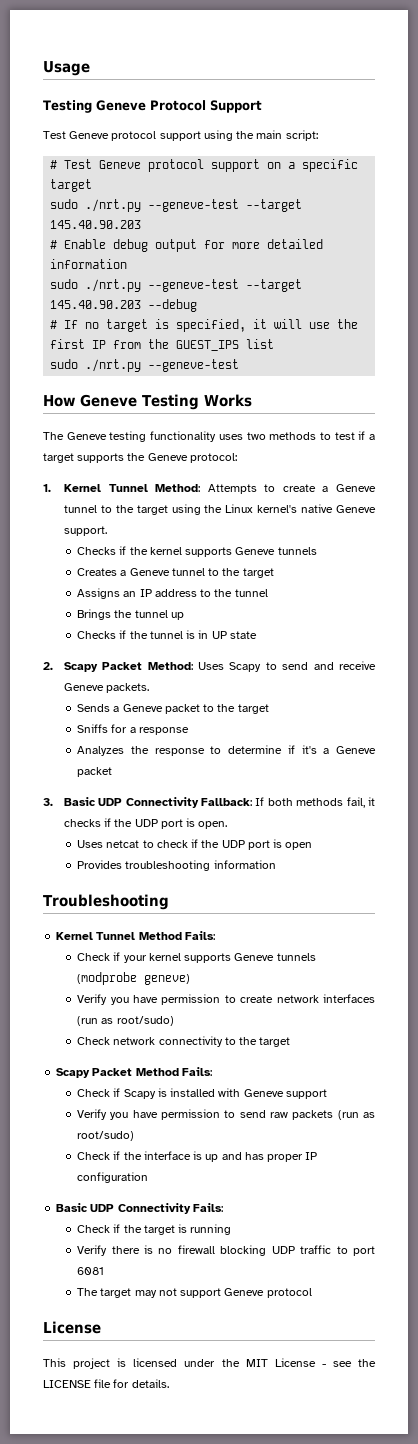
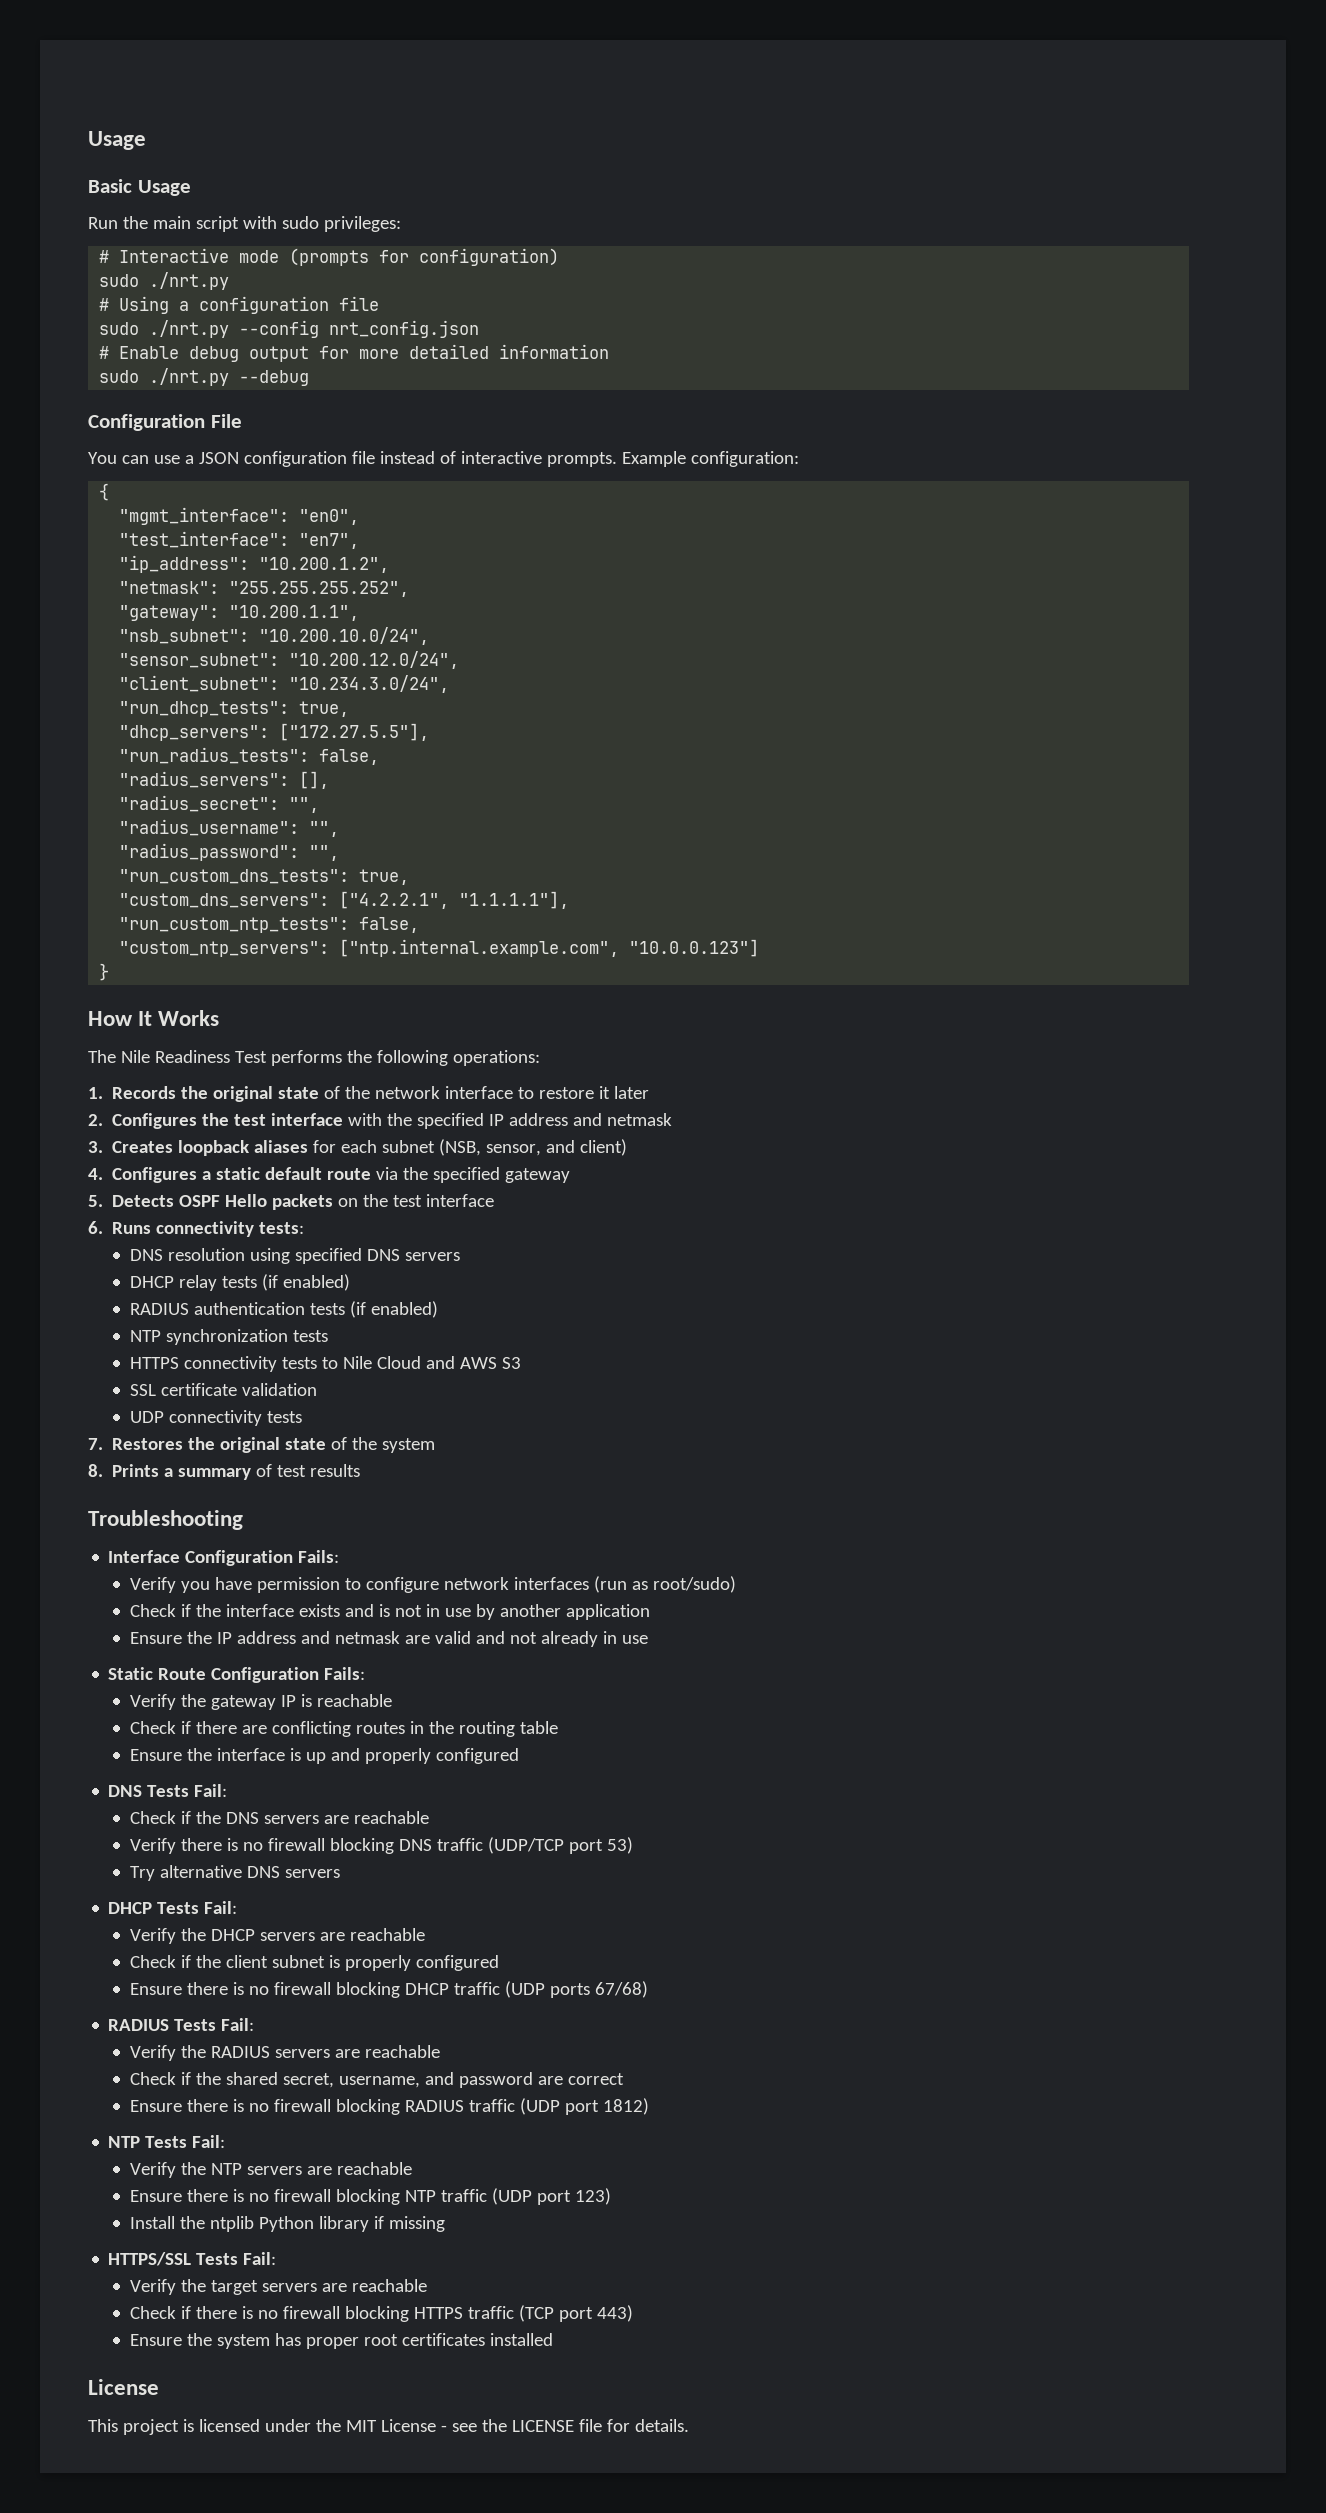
[43,61,90,76] [43,100,262,113] [43,130,318,141] [50,159,359,172] [50,179,93,192] [50,199,303,212] [50,220,142,229] Usage // Testing Geneve Protocol Support // Test Geneve protocol support using the main script: // # Test Geneve protocol support on a specific target // sudo ./nrt.py --geneve-test --target 145.40.90.203 -> [88,131,146,150] [88,179,191,196] [88,216,401,232] [99,248,560,266] [99,272,230,290] [99,296,380,314] [99,320,480,338] Usage // Basic Usage // Run the main script with sudo privileges: // # Interactive mode (prompts for configuration) // sudo ./nrt.py // # Using a configuration file // sudo ./nrt.py --config nrt_config.json
[148,279,303,292] [50,299,198,312] [50,319,359,332] [50,339,275,351] [50,359,240,372] --geneve-test --target 145.40.90.203 --debug // # If no target is specified, it will use the first IP from the GUEST_IPS list // sudo ./nrt.py --geneve-test -> [239,370,310,386] [88,414,242,431] [88,451,799,467] [99,483,110,501] [119,507,360,525] [119,531,360,549] [119,555,390,573] [119,581,410,597] [119,605,360,621] [119,627,430,645] [119,651,460,669] [119,675,450,693] [119,701,350,717] [119,723,430,741] [119,747,380,765] [119,771,330,789] [119,795,320,813] [119,819,340,837] [119,843,340,861] [119,869,410,885] [119,891,570,909] [119,917,420,933] [119,939,760,957] [99,963,110,981] --debug // Configuration File // You can use a JSON configuration file instead of interactive prompts. Example configuration: // { // "mgmt_interface": "en0", // "test_interface": "en7", // "ip_address": "10.200.1.2", // "netmask": "255.255.255.252", // "gateway": "10.200.1.1", // "nsb_subnet": "10.200.10.0/24", // "sensor_subnet": "10.200.12.0/24", // "client_subnet": "10.234.3.0/24", // "run_dhcp_tests": true, // "dhcp_servers": ["172.27.5.5"], // "run_radius_tests": false, // "radius_servers": [], // "radius_secret": "", // "radius_username": "", // "radius_password": "", // "run_custom_dns_tests": true, // "custom_dns_servers": ["4.2.2.1", "1.1.1.1"], // "run_custom_ntp_tests": false, // "custom_ntp_servers": ["ntp.internal.example.com", "10.0.0.123"] // }
[80,394,199,410] Geneve Testing -> [138,1011,153,1026] It
[66,431,375,442] [43,453,237,463] [43,484,376,494] [63,504,377,515] [63,526,107,536] [77,546,317,557] [77,568,274,578] [77,588,268,599] [77,609,184,620] [77,630,257,639] [43,661,376,672] [63,683,150,693] [77,704,269,714] [77,724,189,735] [77,745,376,756] [77,767,113,777] [43,797,375,808] [63,818,228,829] [77,839,313,850] [77,860,276,871] [43,894,169,910] [56,931,215,940] [77,952,316,963] [77,972,191,985] [77,994,274,1005] Geneve testing functionality uses two methods to test if a target supports the Geneve protocol: // 1. Kernel Tunnel Method: Attempts to create a Geneve tunnel to the target using the Linux kernel's native Geneve support. // Checks if the kernel supports Geneve tunnels // Creates a Geneve tunnel to the target // Assigns an IP address to the tunnel // Brings the tunnel up // Checks if the tunnel is in UP state // 2. Scapy Packet Method: Uses Scapy to send and receive Geneve packets. // Sends a Geneve packet to the target // Sniffs for a response // Analyzes the response to determine if it's a Geneve packet // 3. Basic UDP Connectivity Fallback: If both methods fail, it checks if the UDP port is open. // Uses netcat to check if the UDP port is open // Provides troubleshooting information // Troubleshooting // Kernel Tunnel Method Fails: // Check if your kernel supports Geneve tunnels (modprobe geneve) // Verify you have permission to create -> [120,1050,540,1066] [88,1086,650,1102] [88,1113,673,1129] [88,1139,628,1156] [88,1167,571,1183] [88,1194,495,1210] [88,1221,305,1237] [129,1248,460,1264] [129,1274,350,1291] [129,1301,438,1318] [129,1329,328,1345] [129,1356,521,1372] [129,1383,317,1396] [129,1410,302,1426] [88,1437,436,1453] [88,1464,361,1480] [88,1510,243,1530] [108,1550,340,1566] [129,1577,439,1593] Nile Readiness Test performs the following operations: // 1. Records the original state of the network interface to restore it later // 2. Configures the test interface with the specified IP address and netmask // 3. Creates loopback aliases for each subnet (NSB, sensor, and client) // 4. Configures a static default route via the specified gateway // 5. Detects OSPF Hello packets on the test interface // 6. Runs connectivity tests: // DNS resolution using specified DNS servers // DHCP relay tests (if enabled) // RADIUS authentication tests (if enabled) // NTP synchronization tests // HTTPS connectivity tests to Nile Cloud and AWS S3 // SSL certificate validation // UDP connectivity tests // 7. Restores the original state of the system // 8. Prints a summary of test results // Troubleshooting // Interface Configuration Fails: // Verify you have permission to configure
[113,1036,291,1047] [56,1067,212,1078] [77,1088,327,1099] [77,1109,375,1120] [77,1131,135,1141] [77,1151,318,1162] [77,1172,149,1183] [56,1203,223,1214] [77,1224,232,1235] network connectivity to the target // Scapy Packet Method Fails: // Check if Scapy is installed with Geneve support // Verify you have permission to send raw packets (run as root/sudo) // Check if the interface is up and has proper IP configuration // Basic UDP Connectivity Fails: // Check if the target is running -> [180,1604,650,1620] [129,1631,648,1647] [108,1667,366,1683] [129,1694,392,1710] [129,1721,558,1737] [129,1748,519,1764] [108,1784,228,1797] [129,1811,429,1824] if the interface exists and is not in use by another application // Ensure the IP address and netmask are valid and not already in use // Static Route Configuration Fails: // Verify the gateway IP is reachable // Check if there are conflicting routes in the routing table // Ensure the interface is up and properly configured // DNS Tests Fail: // Check if the DNS servers are reachable
[271,1245,375,1256] [77,1267,105,1275] [77,1288,312,1298] UDP traffic to port 6081 // The target may not support Geneve protocol -> [398,1837,633,1854] [129,1865,340,1881] [108,1901,238,1914] [129,1928,425,1944] [129,1955,499,1971] [129,1981,648,1998] [108,2018,255,2031] [129,2045,440,2061] [129,2072,624,2088] [129,2098,649,2115] [108,2135,226,2148] [129,2162,412,2178] [129,2188,611,2205] [129,2216,445,2232] [108,2252,277,2266] [129,2279,427,2295] [129,2305,633,2322] [129,2333,553,2349] DNS traffic (UDP/TCP port 53) // Try alternative DNS servers // DHCP Tests Fail: // Verify the DHCP servers are reachable // Check if the client subnet is properly configured // Ensure there is no firewall blocking DHCP traffic (UDP ports 67/68) // RADIUS Tests Fail: // Verify the RADIUS servers are reachable // Check if the shared secret, username, and password are correct // Ensure there is no firewall blocking RADIUS traffic (UDP port 1812) // NTP Tests Fail: // Verify the NTP servers are reachable // Ensure there is no firewall blocking NTP traffic (UDP port 123) // Install the ntplib Python library if missing // HTTPS/SSL Tests Fail: // Verify the target servers are reachable // Check if there is no firewall blocking HTTPS traffic (TCP port 443) // Ensure the system has proper root certificates installed

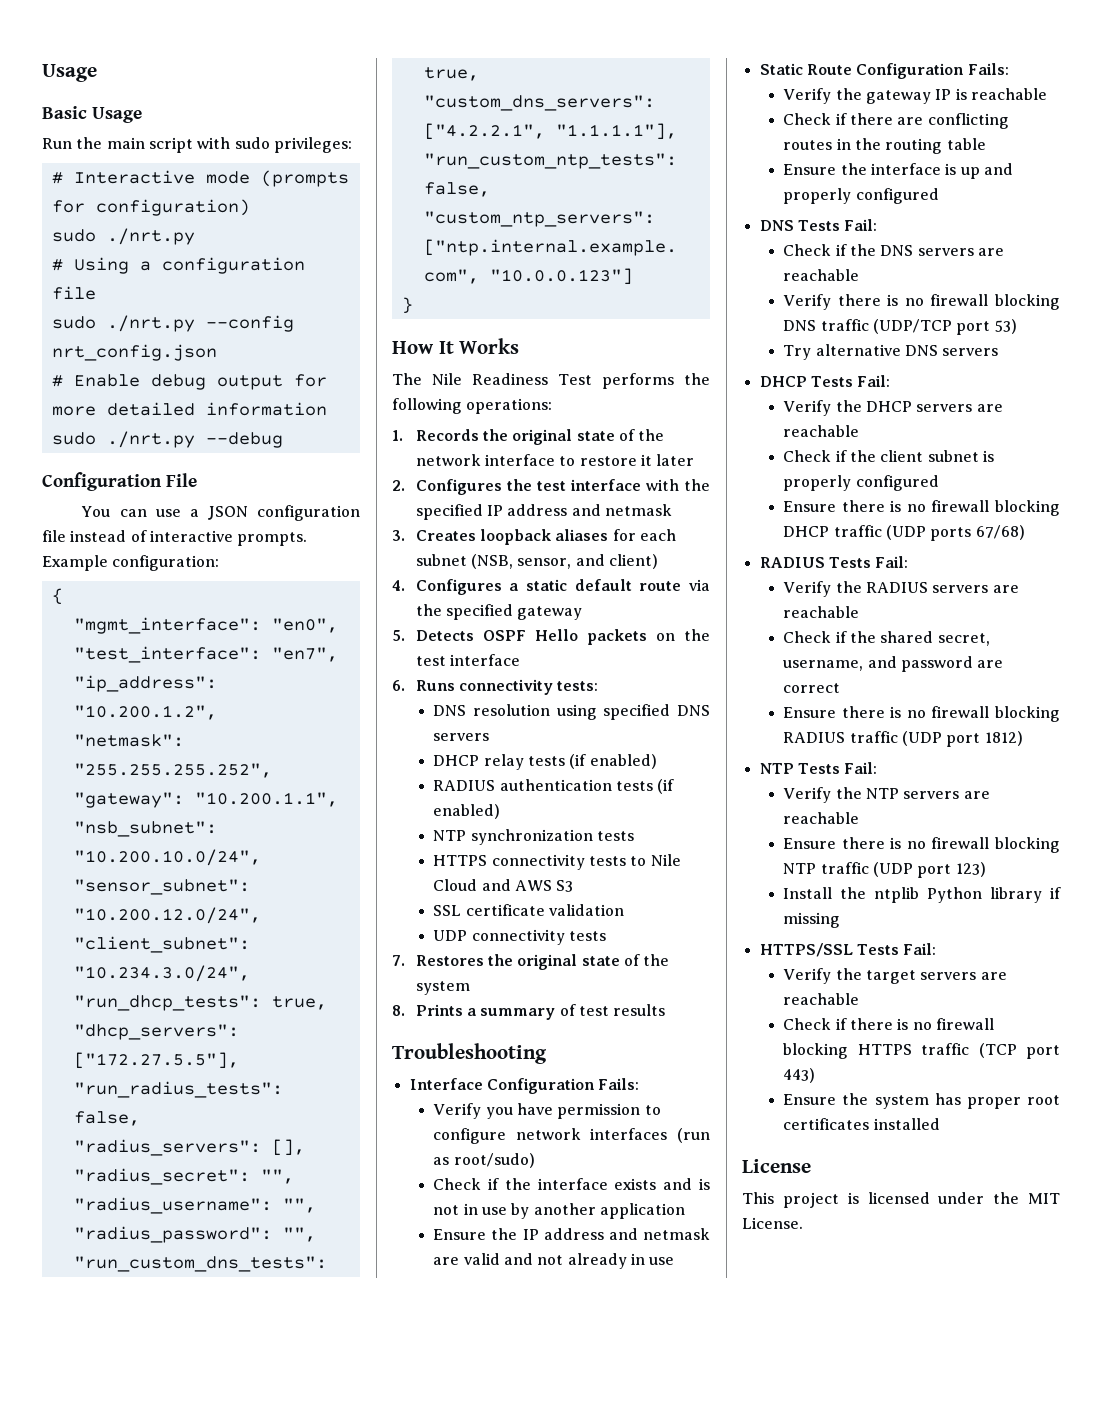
[380,2419,689,2432] License - see the LICENSE file for details. -> [742,1217,803,1229] License.

